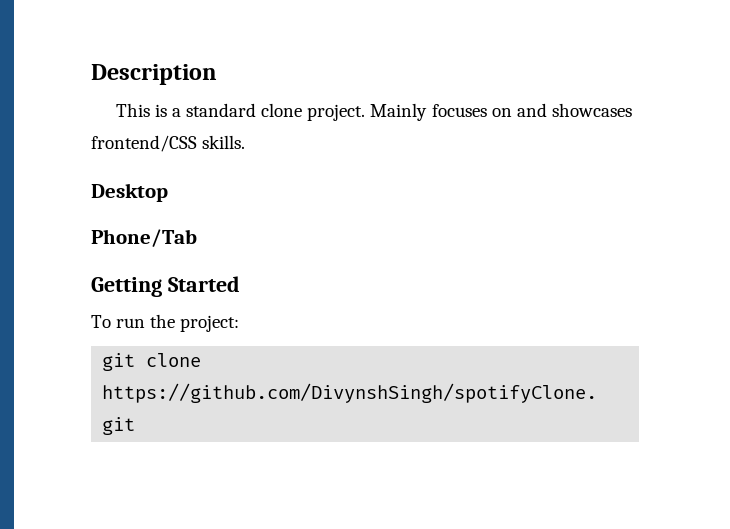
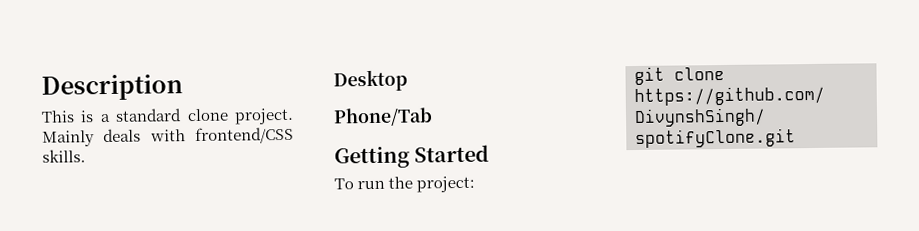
[431,103,633,117] focuses on and showcases -> [103,128,186,143] deals with

